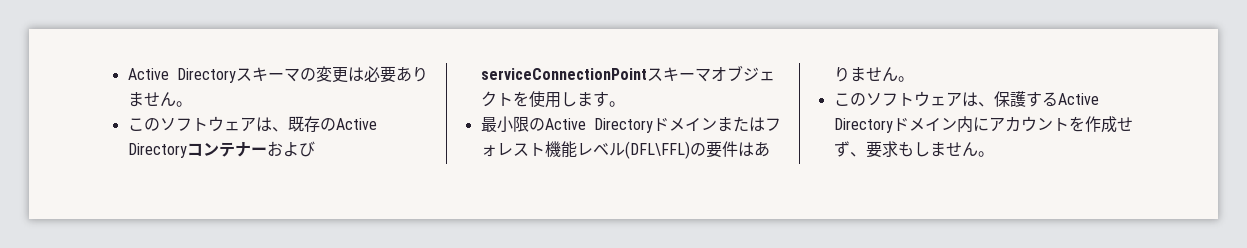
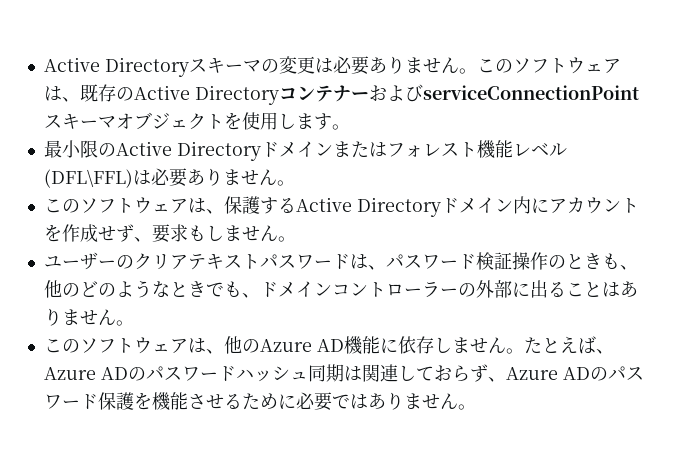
(192, 104) // -> (477, 71) none
[689,141,754,158] の要件は -> [132,168,187,187] は必要
(994, 154) none -> [43,252,638,270] [43,280,638,298] [43,308,134,326] [43,336,614,355] [43,364,644,382] [43,392,476,411] // ユーザーのクリアテキストパスワードは、パスワード検証操作のときも、他のどのようなときでも、ドメインコントローラーの外部に出ることはありません。 // このソフトウェアは、他のAzure AD機能に依存しません。たとえば、Azure ADのパスワードハッシュ同期は関連しておらず、Azure ADのパスワード保護を機能させるために必要ではありません。

